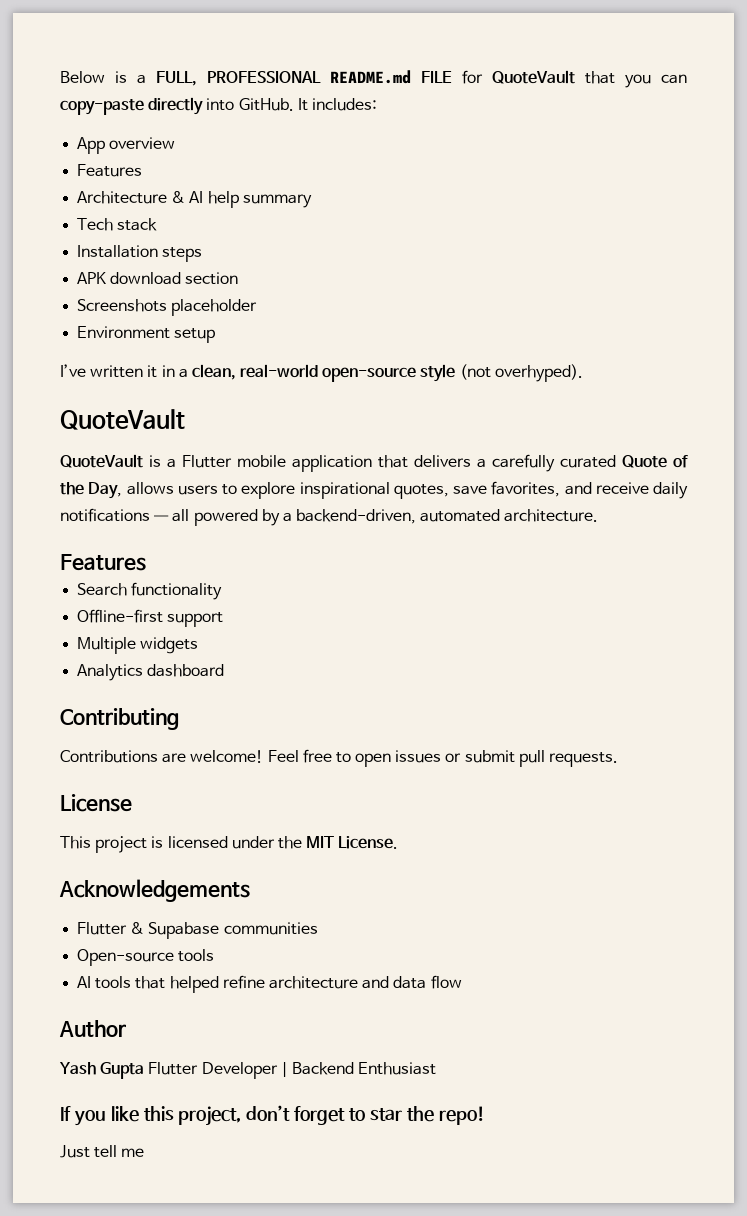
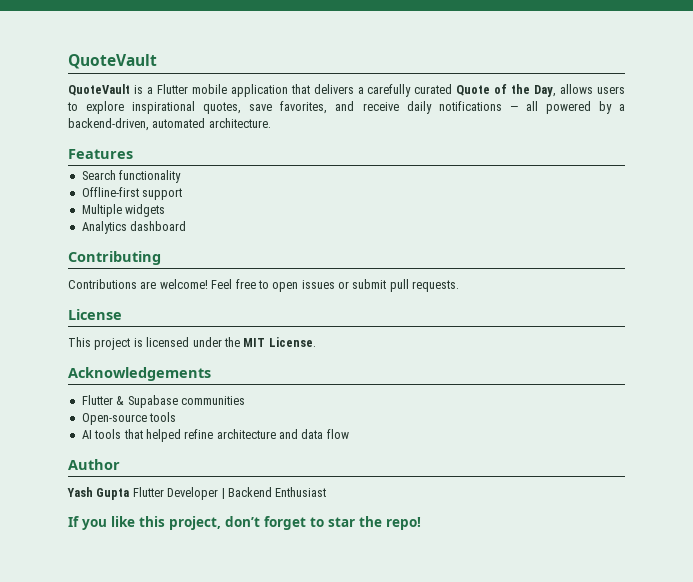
[60,70,687,88] [60,97,377,115] [77,137,176,154] [77,164,143,177] [77,191,312,208] [77,218,158,231] [77,245,203,262] [77,272,239,285] [77,299,258,316] [77,326,216,343] [60,364,583,382] Below is a FULL, PROFESSIONAL README.md FILE for QuoteVault that you can copy-paste directly into GitHub. It includes: // App overview // Features // Architecture & AI help summary // Tech stack // Installation steps // APK download section // Screenshots placeholder // Environment setup // I’ve written it in a clean, real-world open-source style (not overhyped). // -> (68, 61) none
[60,1145,145,1158] // Just tell me -> (421, 523) none

